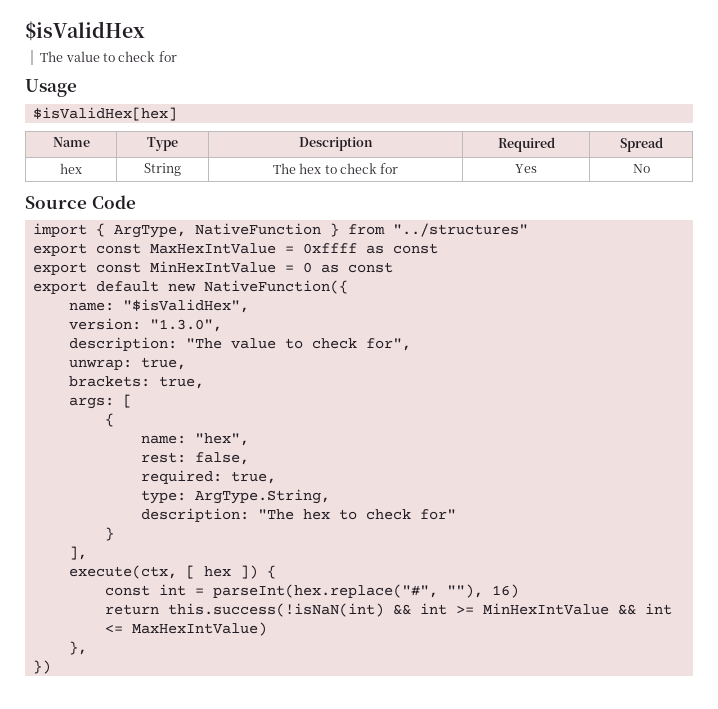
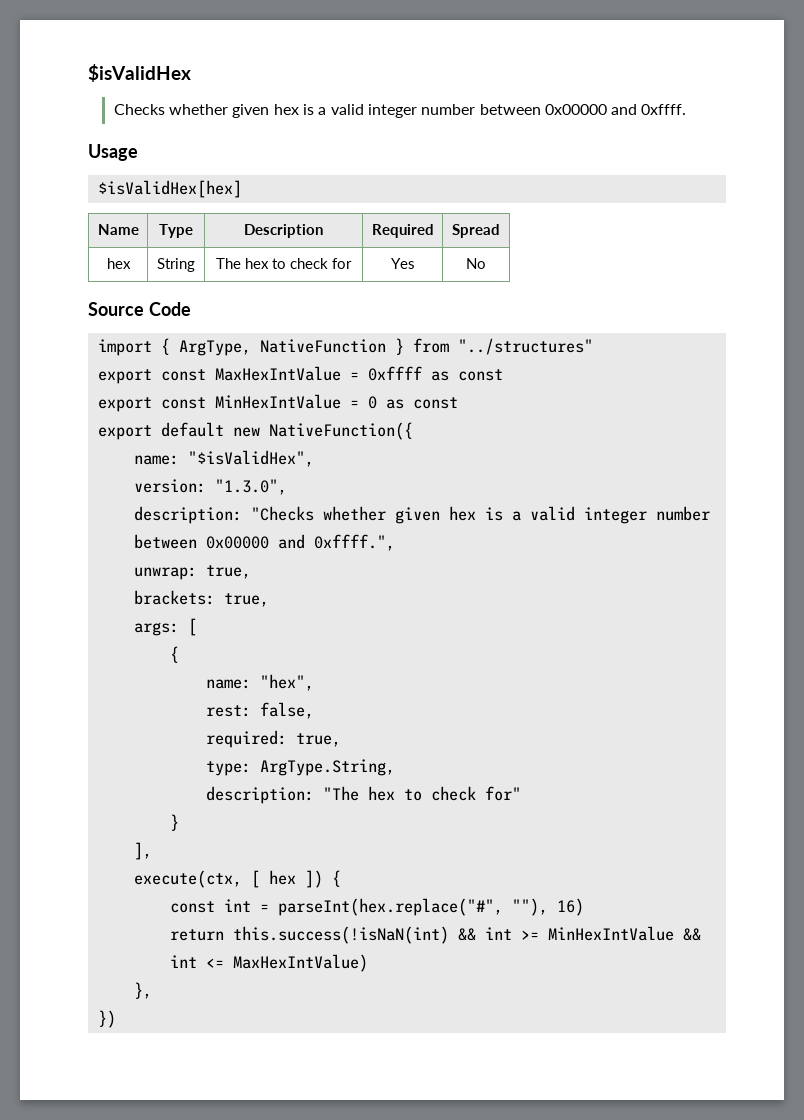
[40,51,177,62] The value to check for -> [113,104,687,118] Checks whether given hex is a valid integer number between 0x00000 and 0xffff.
[185,338,411,351] "The value to check for", -> [250,506,710,524] [133,534,395,551] "Checks whether given hex is a valid integer number between 0x00000 and 0xffff.",

